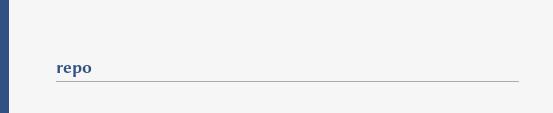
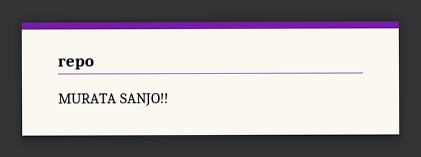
(92, 71) none -> [58,93,169,107] // MURATA SANJO!!

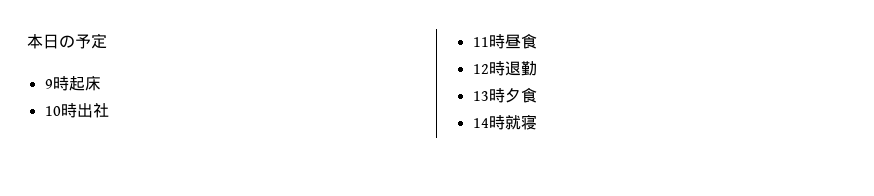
[57,57,94,70] [58,93,169,107] repo // MURATA SANJO!! -> [27,33,107,49] [44,76,101,91] [44,103,109,118] [472,33,537,49] [472,61,537,76] [472,87,537,103] [472,114,537,130] 本日の予定 // 9時起床 // 10時出社 // 11時昼食 // 12時退勤 // 13時夕食 // 14時就寝

